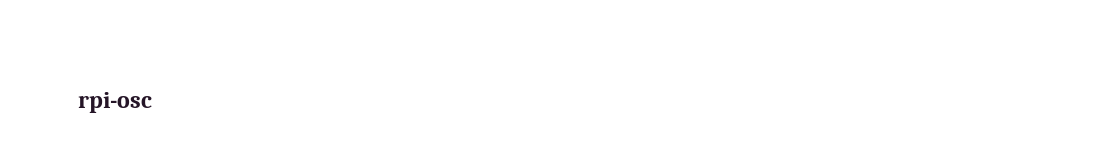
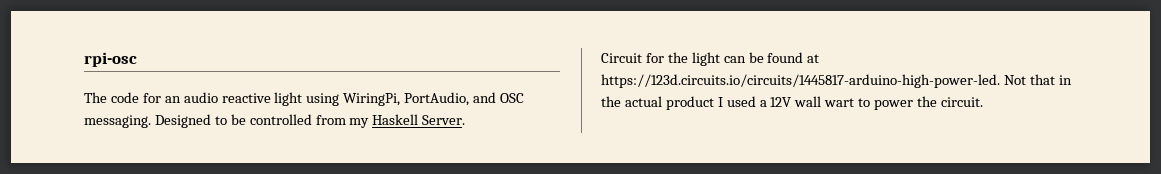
(152, 102) none -> [84,92,525,106] [84,114,466,128] [601,52,820,66] [601,74,1072,88] [601,96,983,110] // The code for an audio reactive light using WiringPi, PortAudio, and OSC messaging. Designed to be controlled from my Haskell Server. // Circuit for the light can be found at https://123d.circuits.io/circuits/1445817-arduino-high-power-led. Not that in the actual product I used a 12V wall wart to power the circuit.

